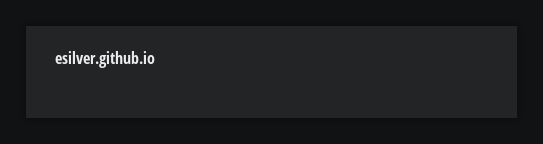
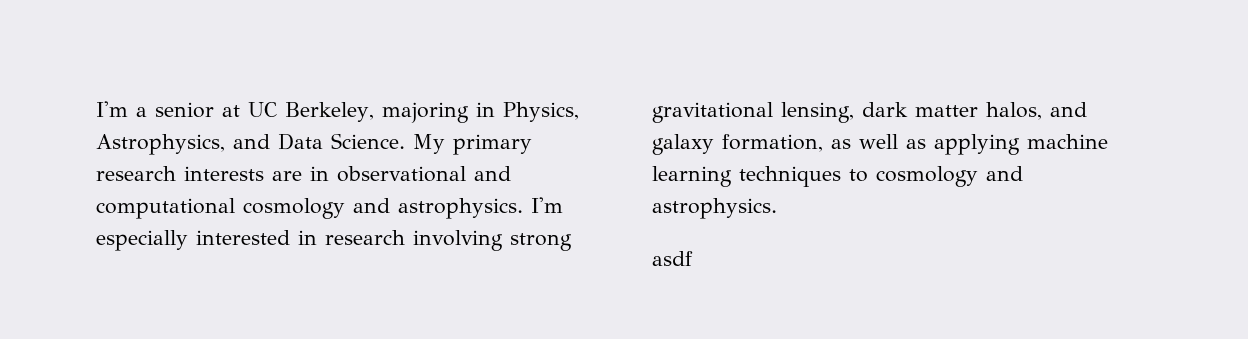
[55,51,155,68] esilver.github.io -> [96,101,579,123] [96,133,532,155] [96,166,511,182] [96,197,563,219] [96,230,572,251] [652,102,1087,123] [652,134,1108,155] [652,166,1023,187] [652,198,777,219] [652,251,693,266] I'm a senior at UC Berkeley, majoring in Physics, Astrophysics, and Data Science. My primary research interests are in observational and computational cosmology and astrophysics. I'm especially interested in research involving strong gravitational lensing, dark matter halos, and galaxy formation, as well as applying machine learning techniques to cosmology and astrophysics. // asdf

